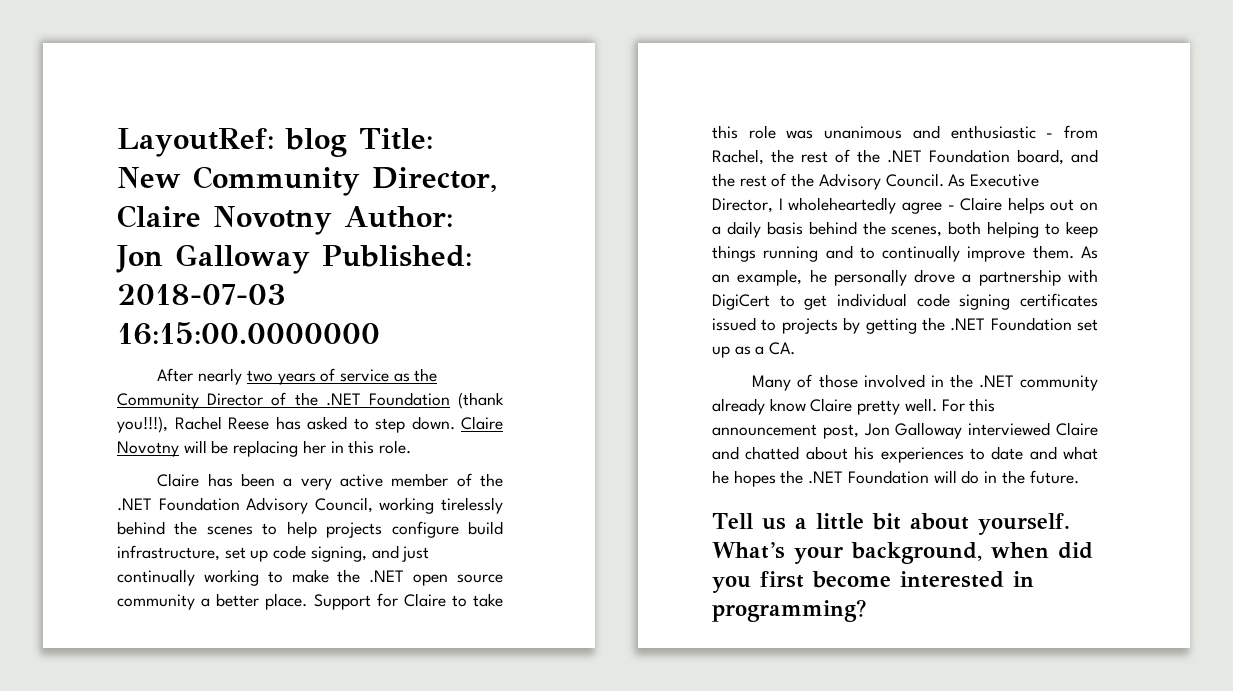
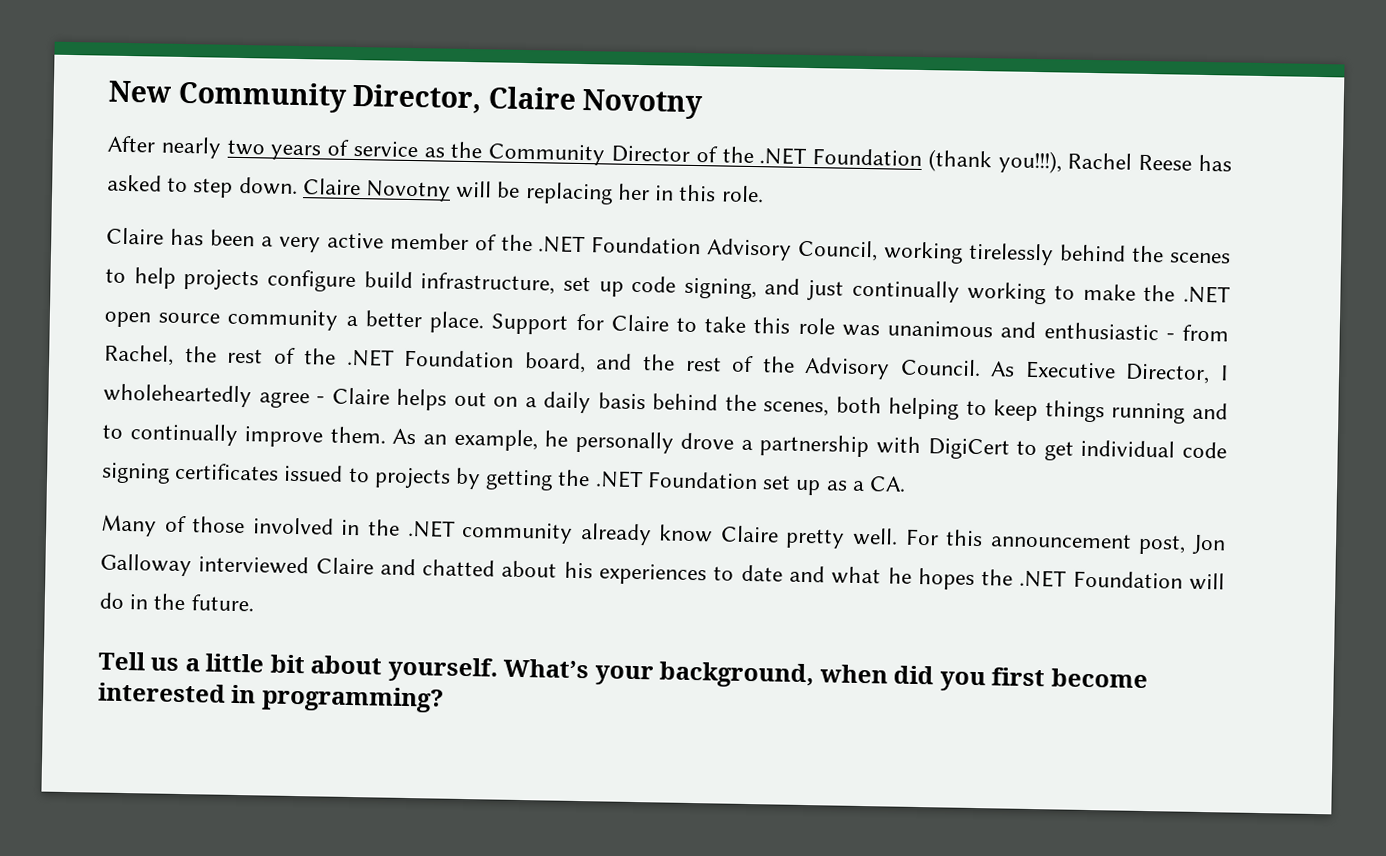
[117,128,433,157] LayoutRef: blog Title: -> (108, 91) none
[343,206,453,228] [116,244,472,274] [117,284,286,305] [117,322,380,345] Author: Jon Galloway Published: 2018-07-03 16:15:00.0000000 -> (704, 104) none

